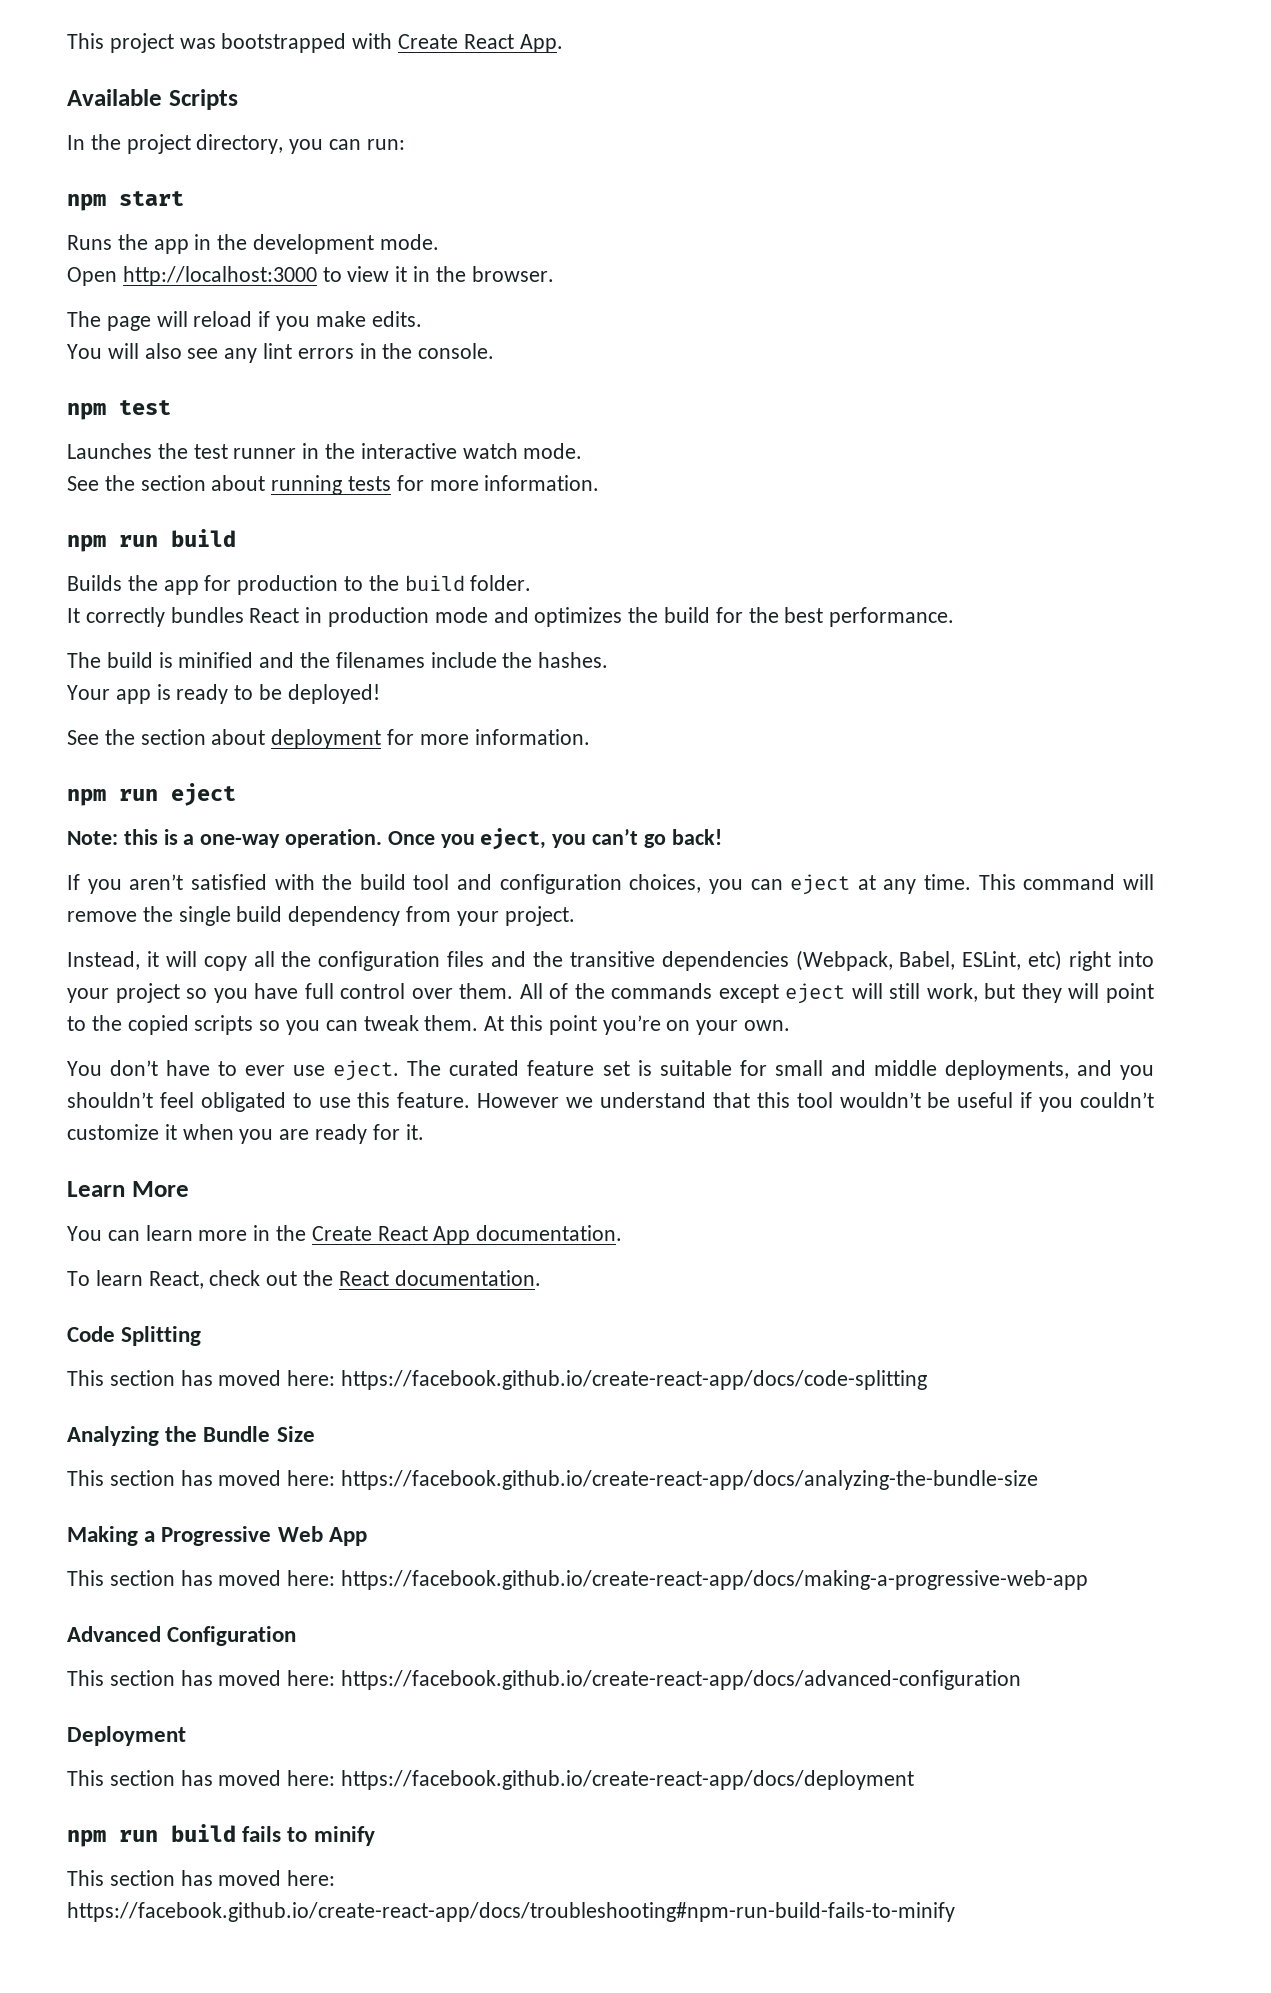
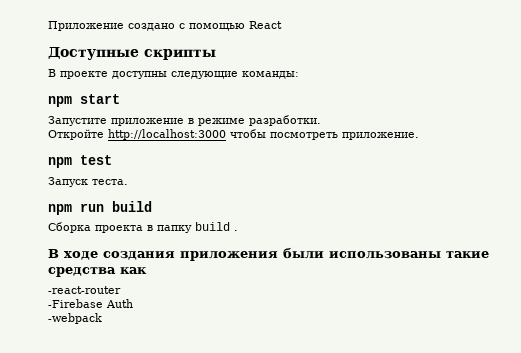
[67,33,563,53] [67,89,238,110] [67,134,405,154] [67,191,184,211] [67,234,439,254] [67,266,554,286] [67,311,422,331] [67,343,495,363] [67,400,171,420] [67,443,583,459] [67,475,600,495] [67,529,236,552] [67,575,532,595] [67,607,955,627] [67,652,609,668] [67,684,380,704] [67,729,590,749] [67,783,236,806] [67,828,722,850] [67,874,1154,895] [67,906,575,926] [67,950,1154,971] [67,983,1154,1004] [67,1015,791,1035] [67,1060,1155,1081] [67,1092,1155,1112] [67,1124,424,1144] [67,1181,189,1197] [67,1225,623,1245] [67,1270,541,1289] [67,1326,202,1346] [67,1370,928,1390] [67,1426,315,1446] [67,1470,1039,1490] [67,1526,367,1546] [67,1570,1089,1590] [67,1626,297,1646] [67,1670,1022,1690] [67,1726,186,1746] [67,1770,915,1790] [67,1824,375,1847] [67,1870,336,1886] [67,1902,955,1922] This project was bootstrapped with Create React App. // Available Scripts // In the project directory, you can run: // npm start // Runs the app in the development mode. // Open http://localhost:3000 to view it in the browser. // The page will reload if you make edits. // You will also see any lint errors in the console. // npm test // Launches the test runner in the interactive watch mode. // See the section about running tests for more information. // npm run build // Builds the app for production to the build folder. // It correctly bundles React in production mode and optimizes the build for the best performance. // The build is minified and the filenames include the hashes. // Your app is ready to be deployed! // See the section about deployment for more information. // npm run eject // Note: this is a one-way operation. Once you eject, you can’t go back! // If you aren’t satisfied with the build tool and configuration choices, you can eject at any time. This command will remove the single build dependency from your project. // Instead, it will copy all the configuration files and the transitive dependencies (Webpack, Babel, ESLint, etc) right into your project so you have full control over them. All of the commands except eject will still work, but they will point to the copied scripts so you can tweak them. At this point you’re on your own. // You don’t have to ever use eject. The curated feature set is suitable for small and middle deployments, and you shouldn’t feel obligated to use this feature. However we understand that this tool wouldn’t be useful if you couldn’t customize it when you are ready for it. // Learn More // You can learn more in the Create React App documentation. // To learn React, check out the React documentation. // Code Splitting // This section has moved here: https://facebook.github.io/create-react-app/docs/code-splitting // Analyzing the Bundle Size // This section has moved here: https://facebook.github.io/create-react-app/docs/analyzing-the-bundle-size // Making a Progressive Web App // This section has moved here: https://facebook.github.io/create-react-app/docs/making-a-progressive-web-app // Advanced Configuration // This section has moved here: https://facebook.github.io/create-react-app/docs/advanced-configuration // Deployment // This section has moved here: https://facebook.github.io/create-react-app/docs/deployment // npm run build fails to minify // This section has moved here: https://facebook.github.io/create-react-app/docs/troubleshooting#npm-run-build-fails-to-minify -> [48,21,282,31] [48,47,216,60] [48,69,299,79] [48,94,120,107] [48,115,321,126] [48,129,419,140] [48,155,112,168] [48,177,128,187] [48,201,152,215] [48,222,238,233] [48,247,489,261] [48,267,147,277] [48,286,121,294] [48,299,133,308] [48,313,102,324] Приложение создано с помощью React // Доступные скрипты // В проекте доступны следующие команды: // npm start // Запустите приложение в режиме разработки. // Откройте http://localhost:3000 чтобы посмотреть приложение. // npm test // Запуск теста. // npm run build // Сборка проекта в папку build . // В ходе создания приложения были использованы такие средства как // -react-router // -Firebase Auth // -webpack

